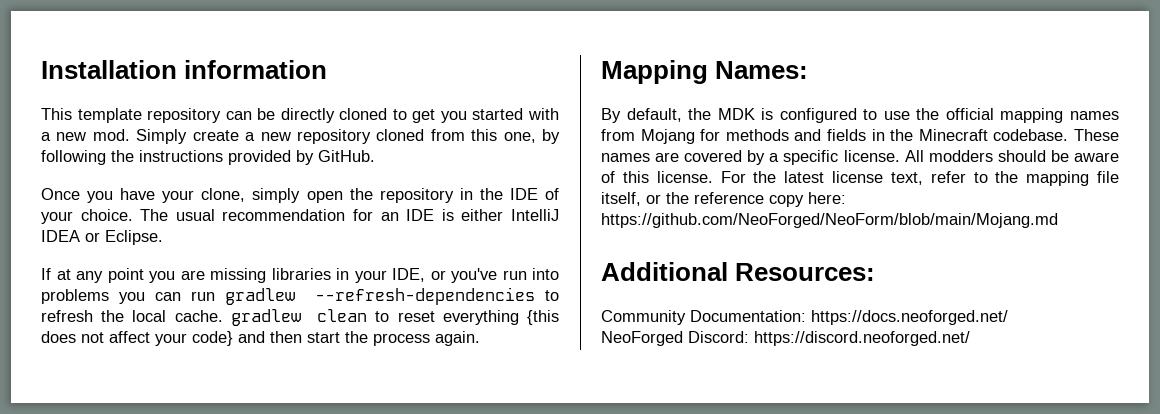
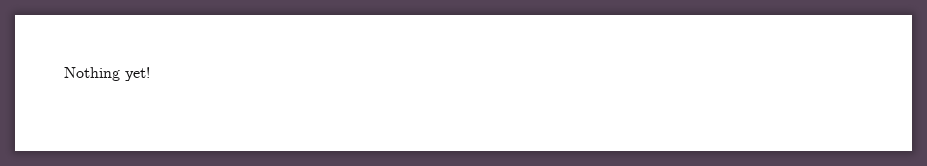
[41,60,328,79] [41,108,559,123] [41,129,560,144] [41,150,375,165] [41,188,559,203] [41,209,560,224] [41,230,163,245] [41,268,559,283] [41,287,559,305] [41,309,559,326] [41,331,480,346] [601,60,809,84] [601,108,1119,123] [601,129,1119,144] [601,150,1119,165] [601,171,1119,186] [601,192,846,207] [601,213,1058,228] [601,262,876,281] [601,310,1008,325] [601,331,970,346] Installation information // This template repository can be directly cloned to get you started with a new mod. Simply create a new repository cloned from this one, by following the instructions provided by GitHub. // Once you have your clone, simply open the repository in the IDE of your choice. The usual recommendation for an IDE is either IntelliJ IDEA or Eclipse. // If at any point you are missing libraries in your IDE, or you've run into problems you can run gradlew --refresh-dependencies to refresh the local cache. gradlew clean to reset everything {this does not affect your code} and then start the process again. // Mapping Names: // By default, the MDK is configured to use the official mapping names from Mojang for methods and fields in the Minecraft codebase. These names are covered by a specific license. All modders should be aware of this license. For the latest license text, refer to the mapping file itself, or the reference copy here: https://github.com/NeoForged/NeoForm/blob/main/Mojang.md // Additional Resources: // Community Documentation: https://docs.neoforged.net/ // NeoForged Discord: https://discord.neoforged.net/ -> [64,67,150,81] Nothing yet!

